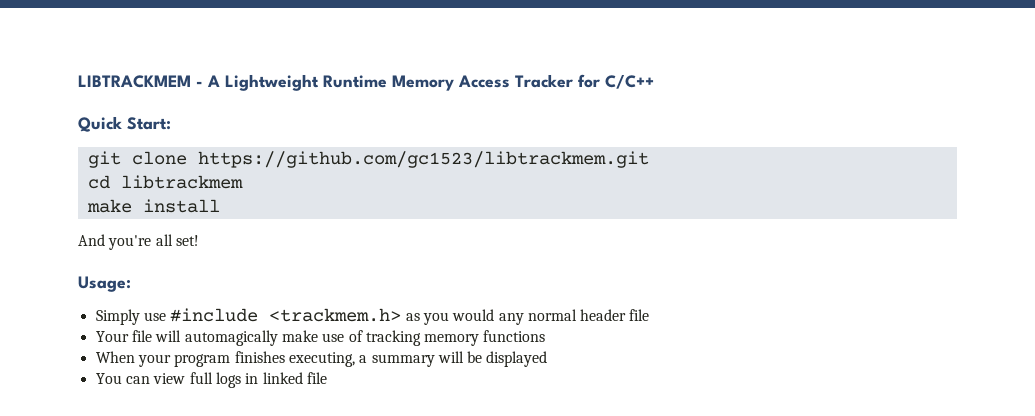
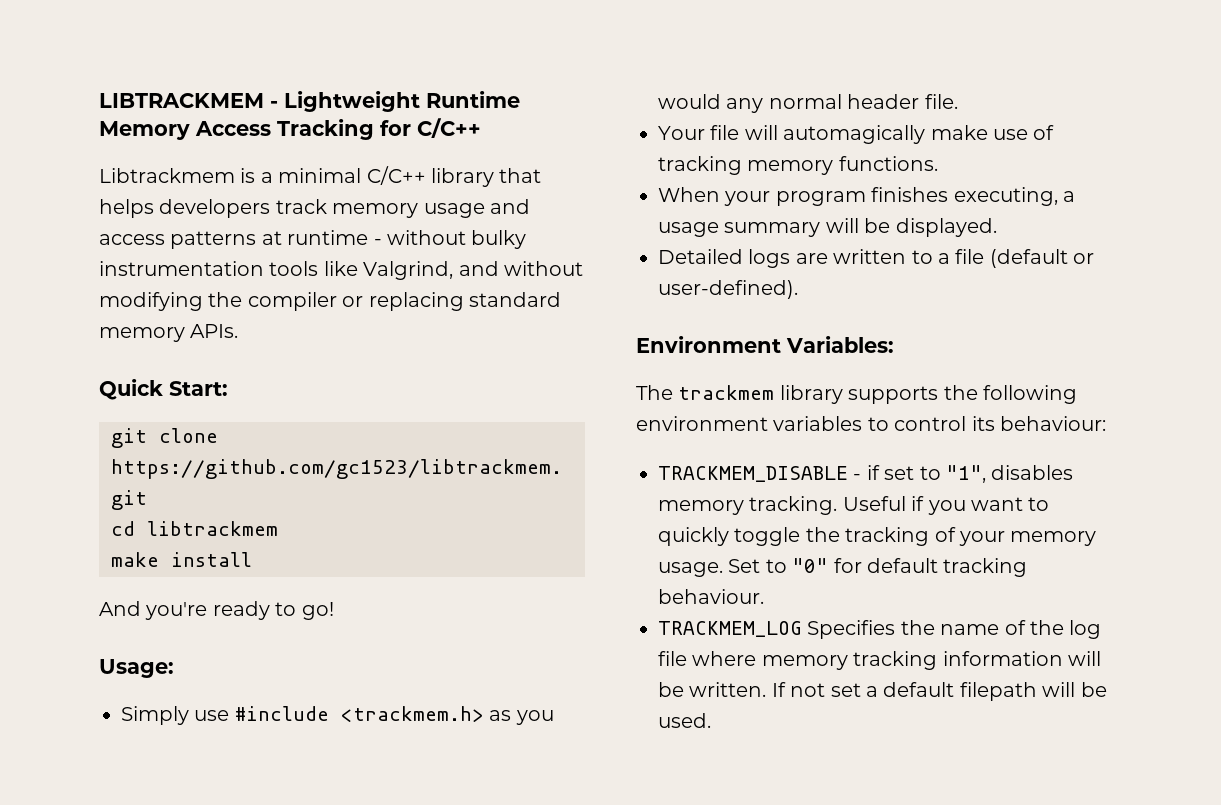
[207,75,220,87] A -> (278, 104) none
[515,74,573,88] Tracker -> [277,119,374,140] Tracking
(654, 81) none -> [99,166,542,187] [99,199,530,218] [99,230,527,249] [99,261,583,280] [99,292,561,311] [99,324,239,342] // Libtrackmem is a minimal C/C++ library that helps developers track memory usage and access patterns at runtime - without bulky instrumentation tools like Valgrind, and without modifying the compiler or replacing standard memory APIs.
[155,234,199,246] all set! -> [212,601,334,620] ready to go!
[629,309,650,321] file -> [924,94,958,109] file.
[483,330,546,342] functions -> [838,156,938,171] functions.
(368, 359) none -> [658,222,719,237] usage
[486,351,548,367] [95,372,327,388] displayed // You can view full logs in linked file -> [895,218,997,237] [658,249,1095,268] [658,280,798,299] [636,336,894,353] [636,385,1077,404] [636,416,1106,431] [658,465,1074,483] [658,496,1050,515] [658,527,1097,546] [658,558,1028,577] [658,589,764,604] [658,620,1102,639] [658,651,1101,670] [658,682,1107,701] [658,713,711,728] displayed. // Detailed logs are written to a file (default or user-defined). // Environment Variables: // The trackmem library supports the following environment variables to control its behaviour: // TRACKMEM_DISABLE - if set to "1", disables memory tracking. Useful if you want to quickly toggle the tracking of your memory usage. Set to "0" for default tracking behaviour. // TRACKMEM_LOG Specifies the name of the log file where memory tracking information will be written. If not set a default filepath will be used.

